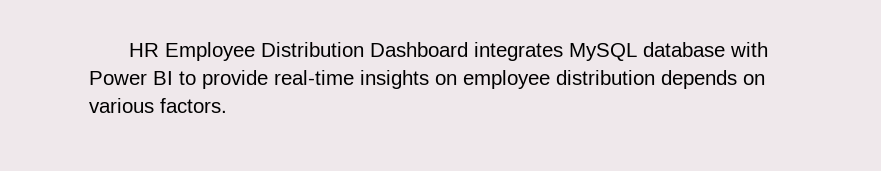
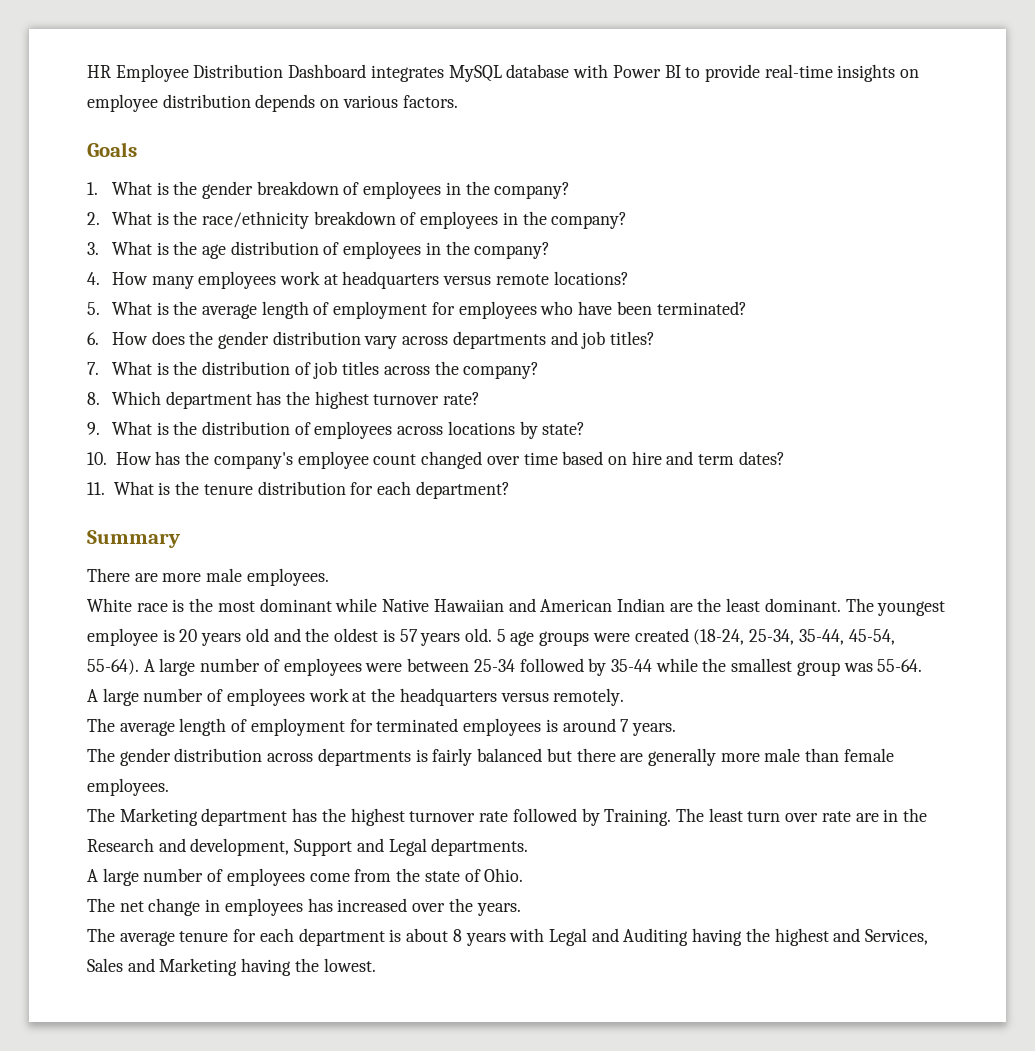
(227, 105) none -> [87,142,137,157] [87,181,571,199] [87,211,628,229] [87,241,551,259] [87,271,629,289] [87,301,747,319] [87,331,656,349] [87,361,540,379] [87,391,481,409] [87,421,586,439] [87,451,785,469] [87,481,510,499] [87,530,180,548] [87,568,329,586] [87,598,946,616] [87,628,895,646] [87,658,923,676] [87,688,625,706] [87,718,676,736] [87,748,894,766] [87,778,169,796] [87,808,928,826] [87,838,529,856] [87,868,524,886] [87,898,521,916] [87,928,929,946] [87,958,376,976] // Goals // 1. What is the gender breakdown of employees in the company? // 2. What is the race/ethnicity breakdown of employees in the company? // 3. What is the age distribution of employees in the company? // 4. How many employees work at headquarters versus remote locations? // 5. What is the average length of employment for employees who have been terminated? // 6. How does the gender distribution vary across departments and job titles? // 7. What is the distribution of job titles across the company? // 8. Which department has the highest turnover rate? // 9. What is the distribution of employees across locations by state? // 10. How has the company's employee count changed over time based on hire and term dates? // 11. What is the tenure distribution for each department? // Summary // There are more male employees. // White race is the most dominant while Native Hawaiian and American Indian are the least dominant. The youngest employee is 20 years old and the oldest is 57 years old. 5 age groups were created (18-24, 25-34, 35-44, 45-54, 55-64). A large number of employees were between 25-34 followed by 35-44 while the smallest group was 55-64. // A large number of employees work at the headquarters versus remotely. // The average length of employment for terminated employees is around 7 years. // The gender distribution across departments is fairly balanced but there are generally more male than female employees. // The Marketing department has the highest turnover rate followed by Training. The least turn over rate are in the Research and development, Support and Legal departments. // A large number of employees come from the state of Ohio. // The net change in employees has increased over the years. // The average tenure for each department is about 8 years with Legal and Auditing having the highest and Services, Sales and Marketing having the lowest.

